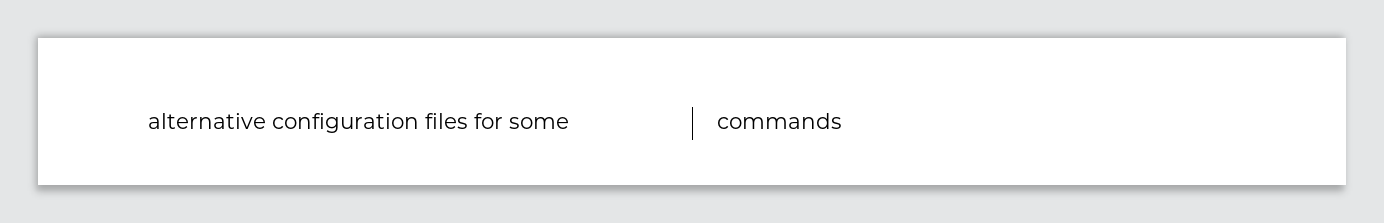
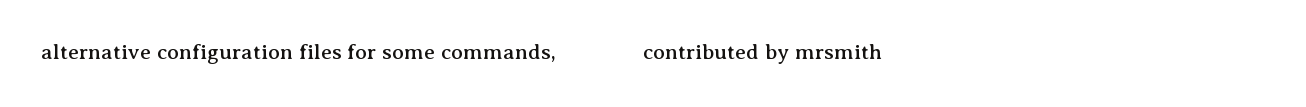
[717,113,842,129] commands -> [441,44,882,64] commands, contributed by mrsmith

